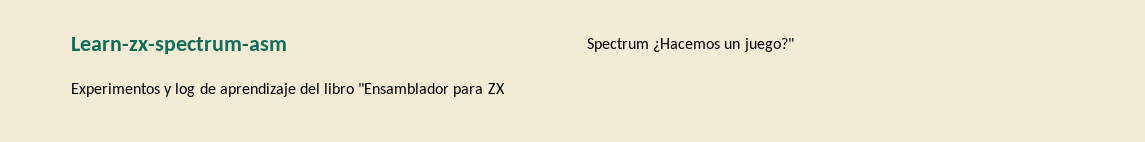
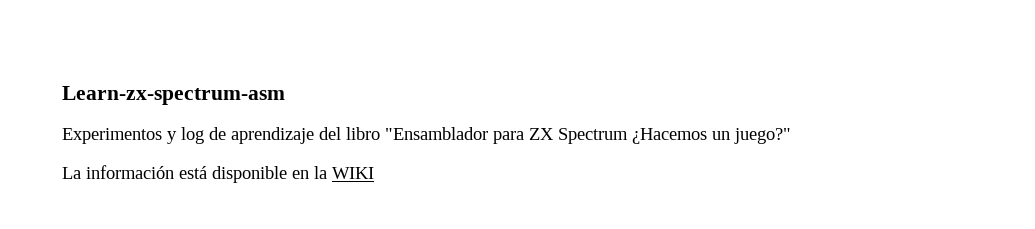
(794, 45) none -> [62,165,374,183] // La información está disponible en la WIKI

